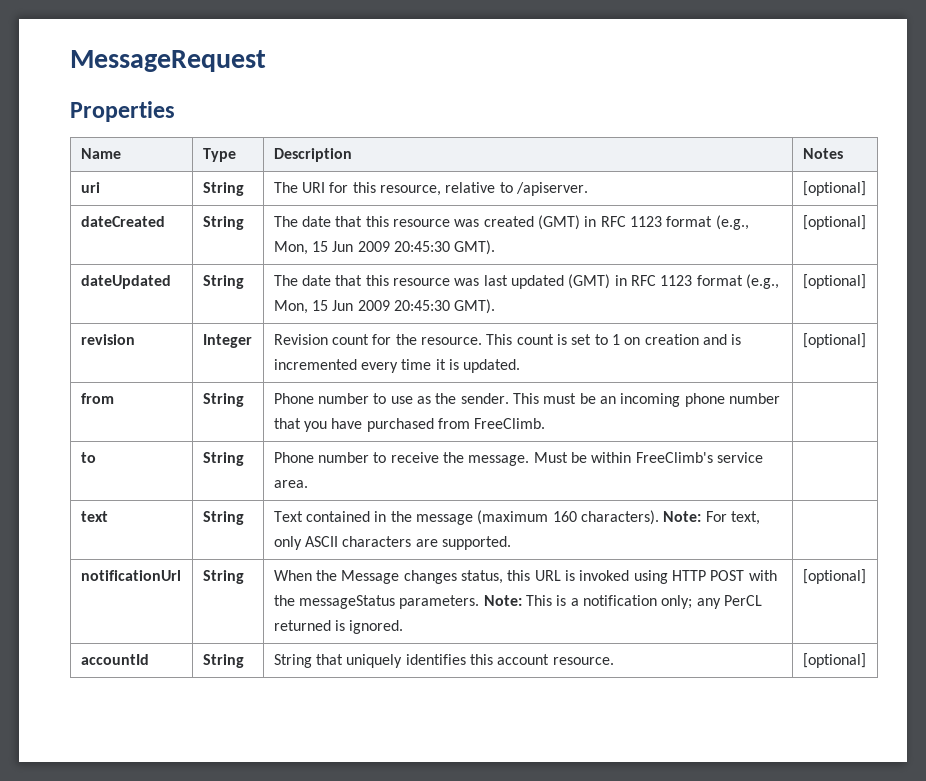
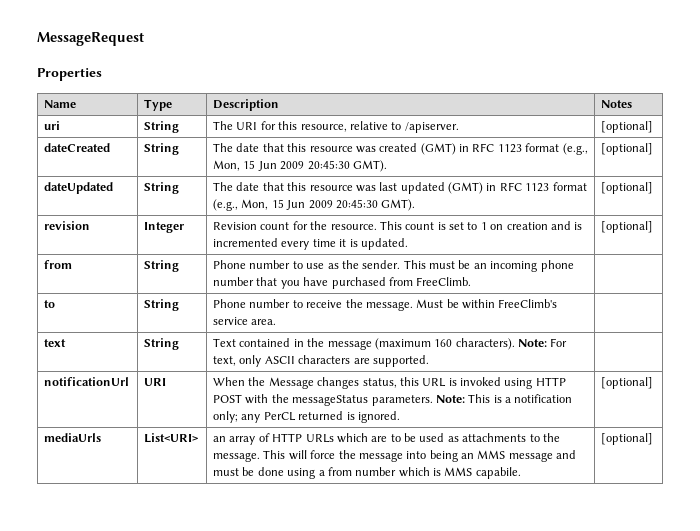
[202,570,244,584] String -> [144,378,167,386] URI
[80,654,149,665] [202,654,244,668] [273,654,614,668] accountId | String | String that uniquely identifies this account resource. -> [44,433,102,442] [144,433,199,443] [213,433,560,445] [213,450,577,462] [213,467,521,479] mediaUrls | List<URI> | an array of HTTP URLs which are to be used as attachments to the message. This will force the message into being an MMS message and must be done using a from number which is MMS capabile.

